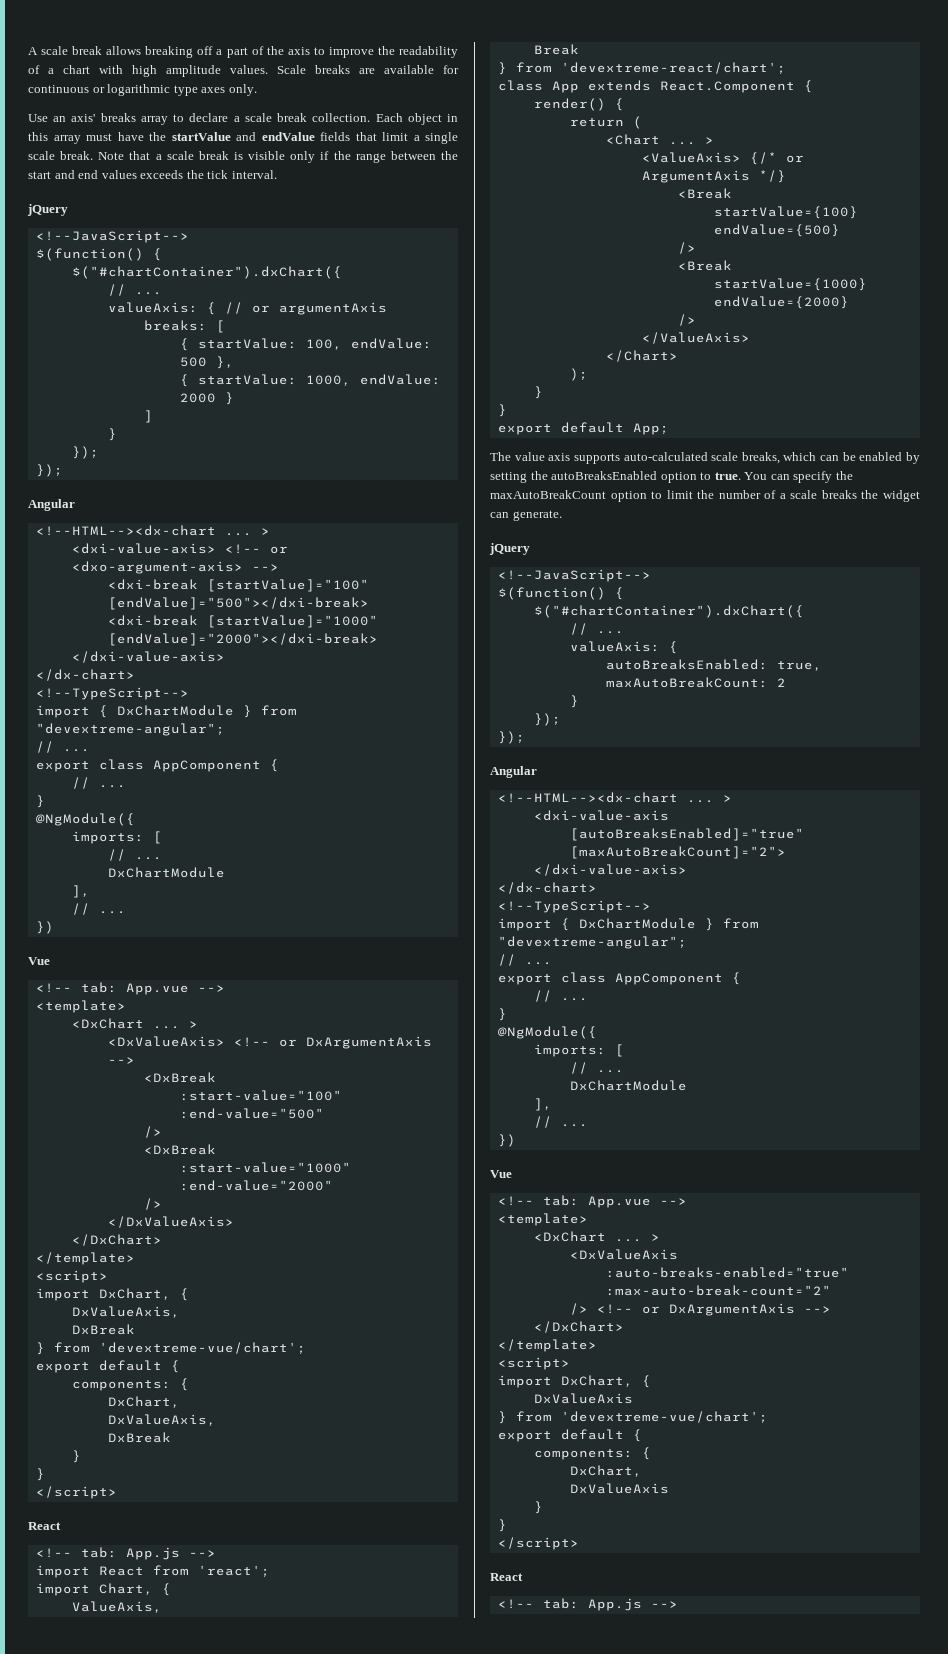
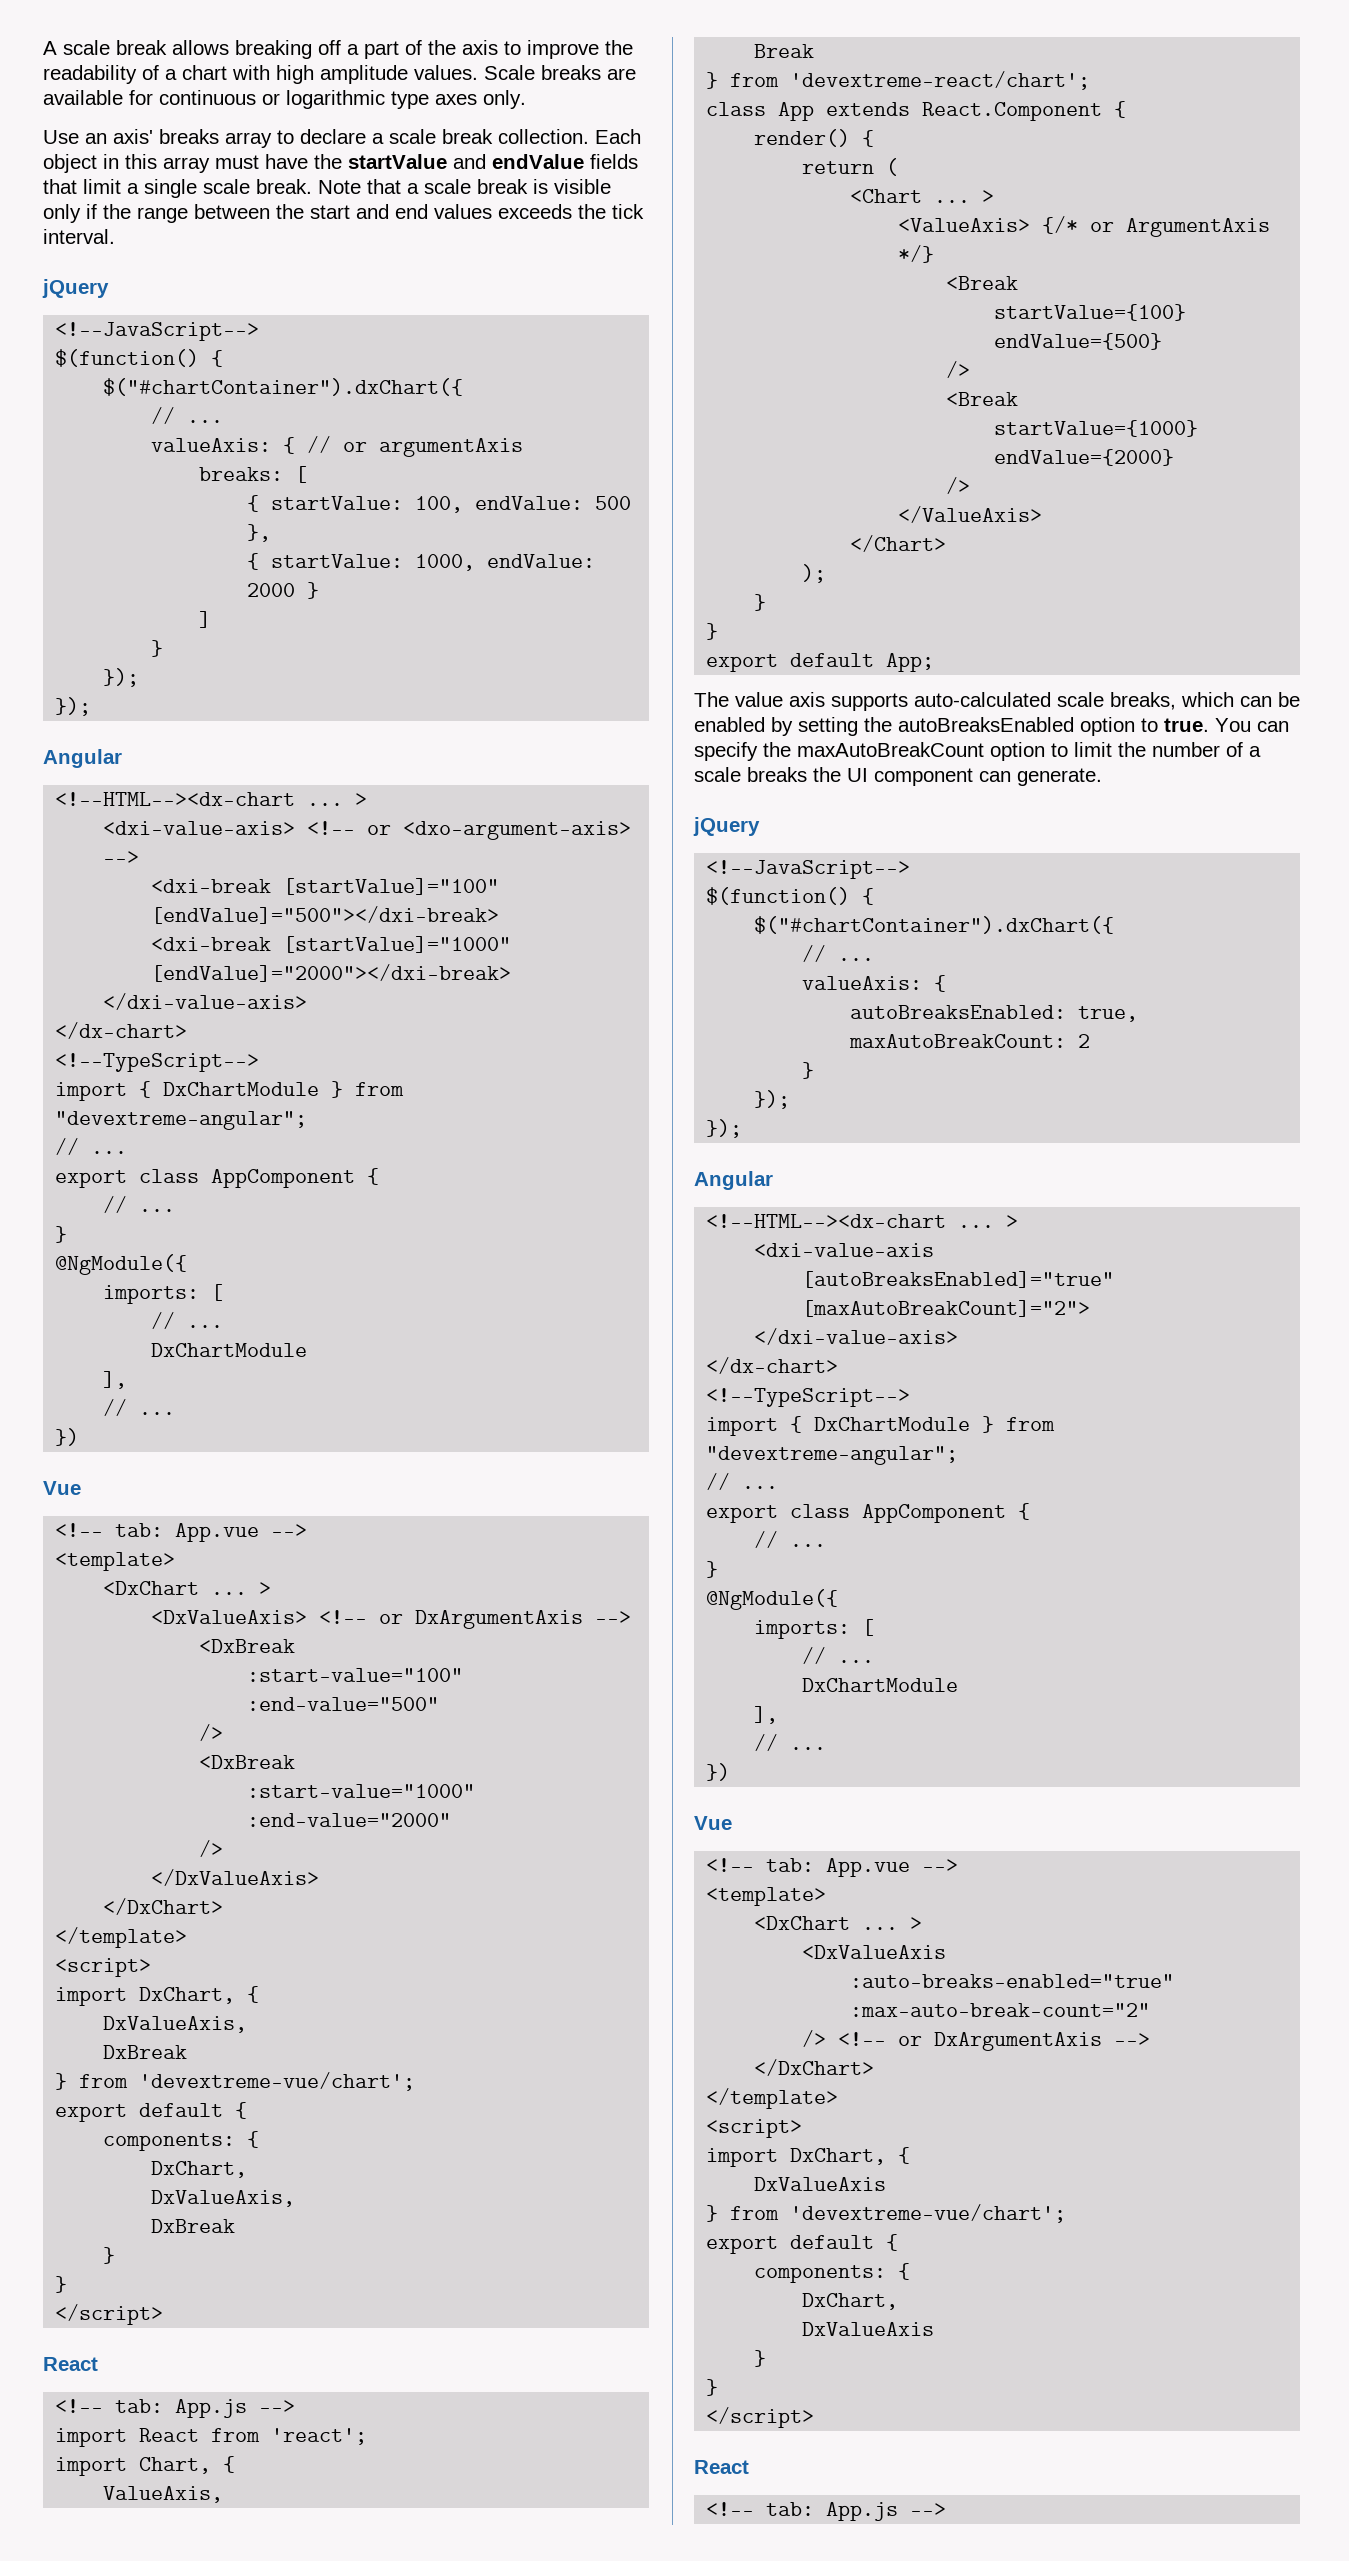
[883,490,920,502] widget -> [847,768,973,786] UI component

